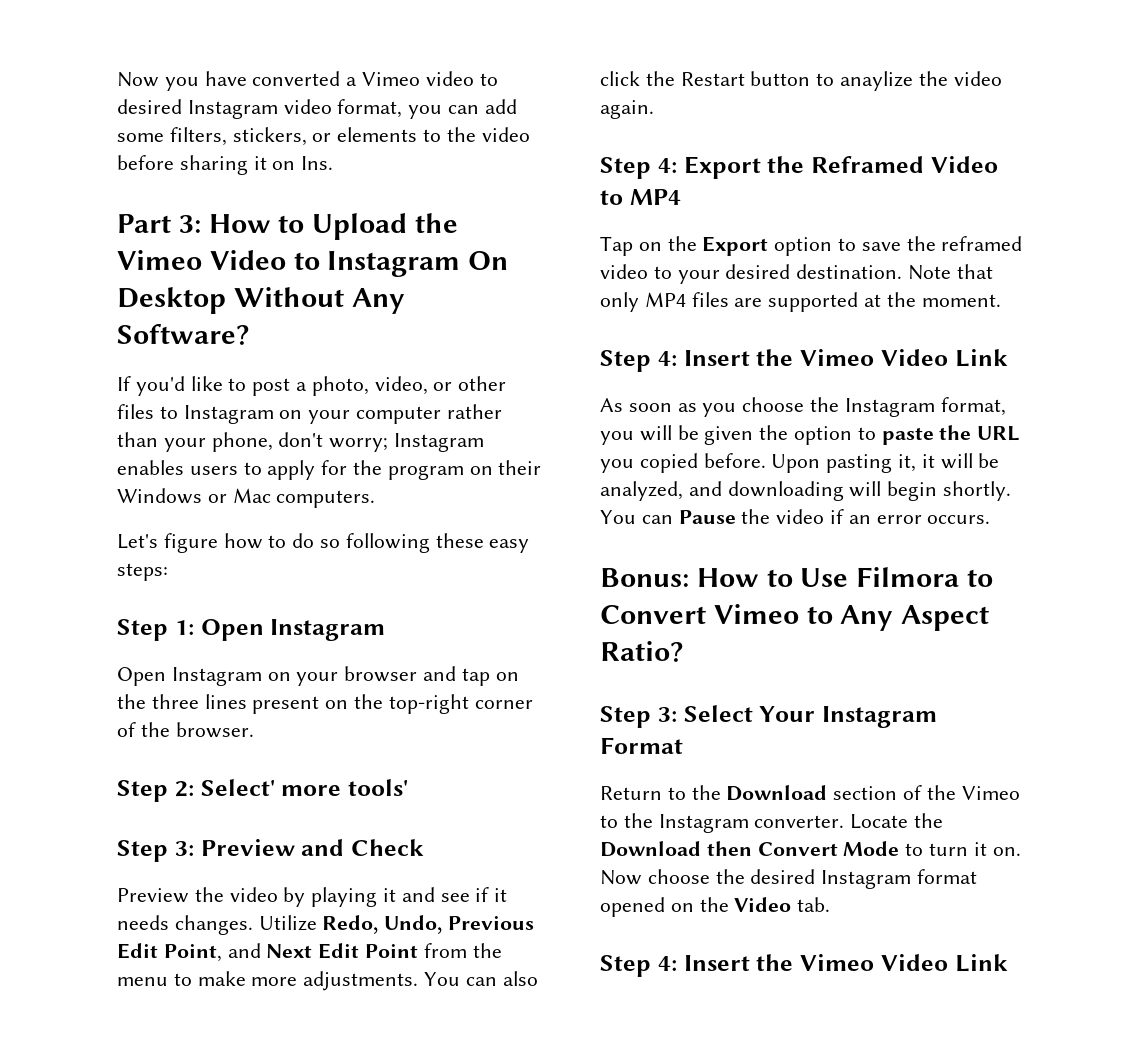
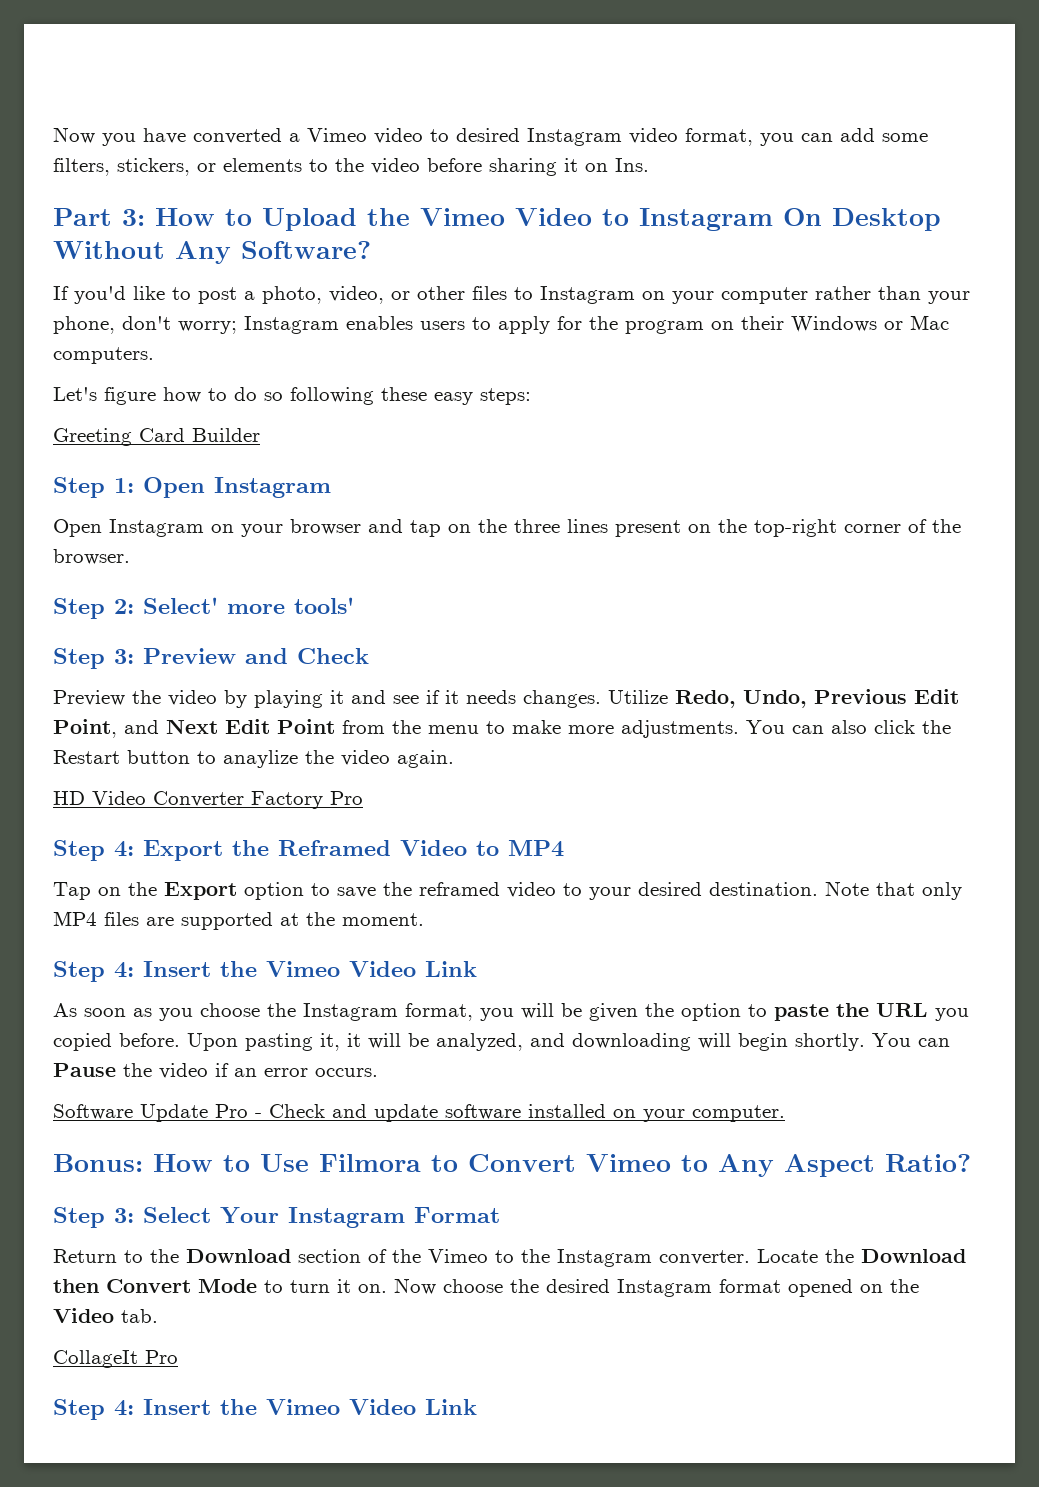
(168, 572) none -> [53,428,260,446] // Greeting Card Builder
(654, 109) none -> [53,791,363,809] // HD Video Converter Factory Pro
(991, 519) none -> [53,1104,785,1122] // Software Update Pro - Check and update software installed on your computer.
(831, 904) none -> [53,1350,178,1368] // CollageIt Pro

